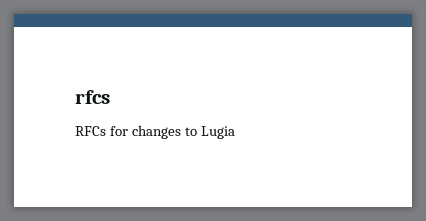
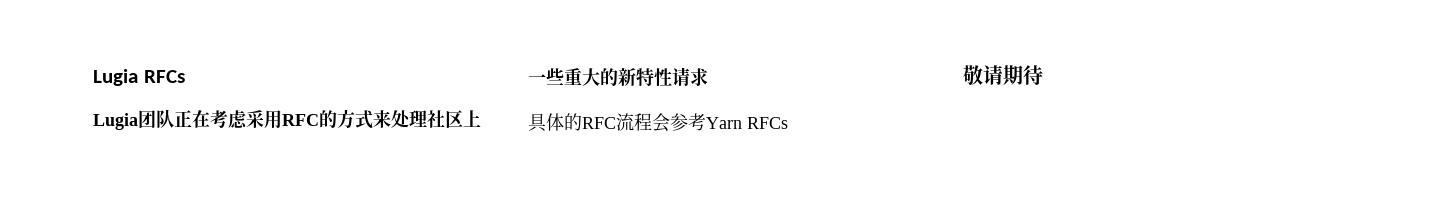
[75,90,110,104] [75,125,235,139] rfcs // RFCs for changes to Lugia -> [93,69,185,86] [93,109,481,130] [528,67,708,87] [528,113,788,132] [963,65,1043,85] Lugia RFCs // Lugia团队正在考虑采用RFC的方式来处理社区上一些重大的新特性请求 // 具体的RFC流程会参考Yarn RFCs // 敬请期待

